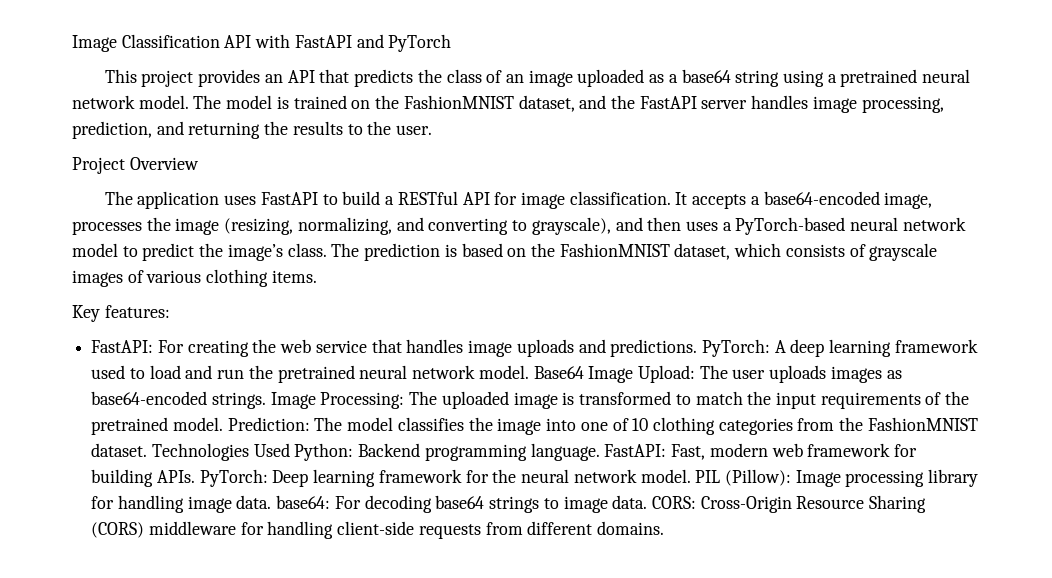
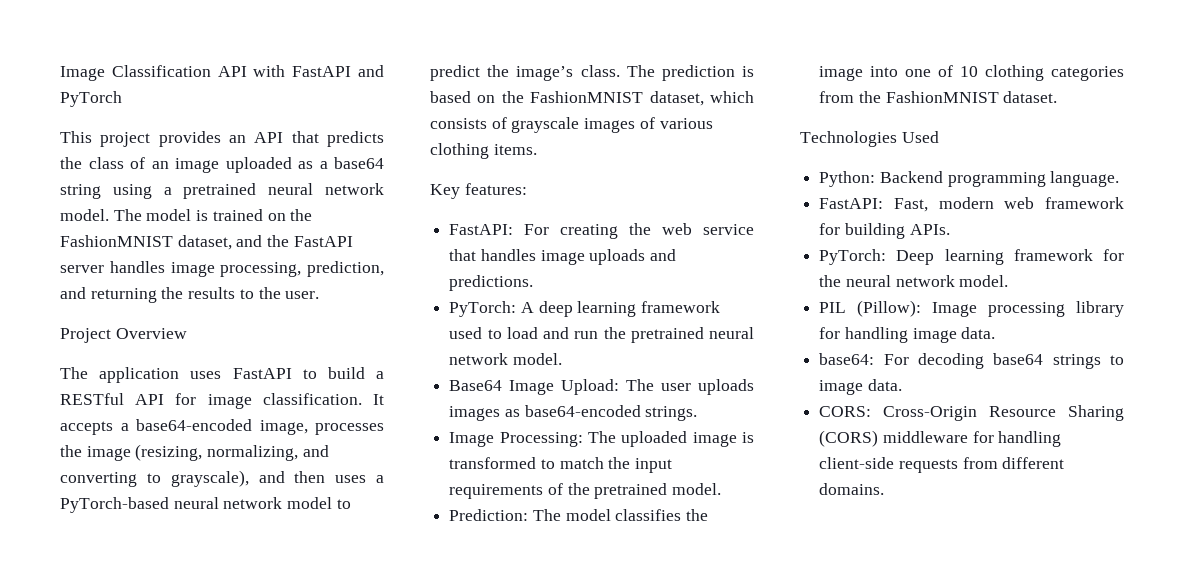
(698, 348) none -> (534, 283) //
(529, 372) none -> (562, 359) //
(266, 400) none -> (698, 413) //
(223, 424) none -> (722, 489) //
(148, 450) none -> (1058, 97) //
(290, 450) none -> (939, 137) //
(600, 452) none -> (1120, 179) //
(195, 476) none -> (950, 229) //
(691, 476) none -> (1009, 281) //
(272, 502) none -> (996, 333) //
(648, 502) none -> (902, 385) //

